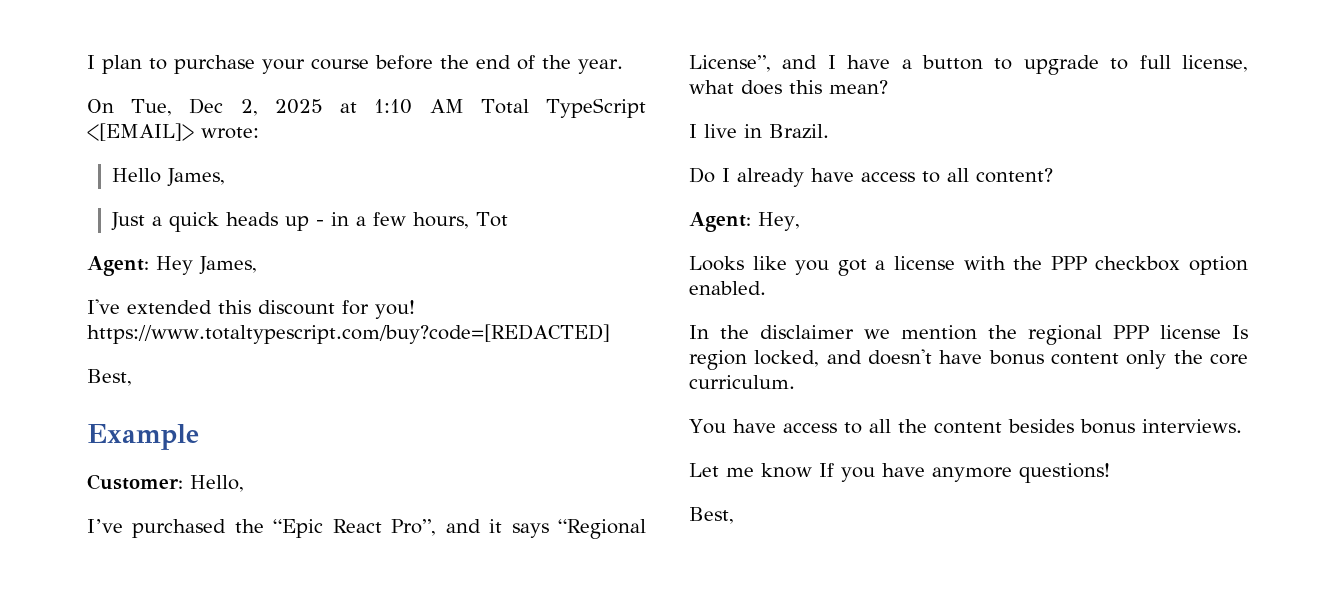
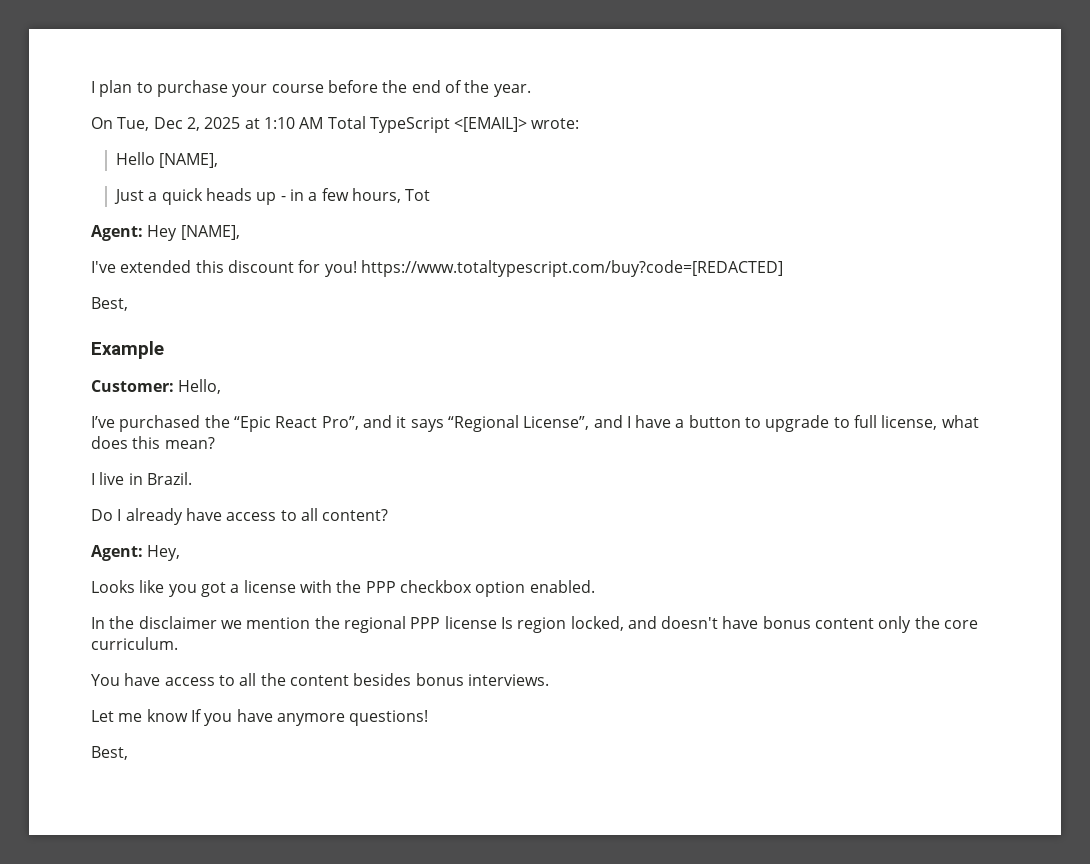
[166,168,225,187] James, -> [159,153,219,168] [NAME],
[199,256,257,275] James, -> [180,225,240,240] [NAME],

